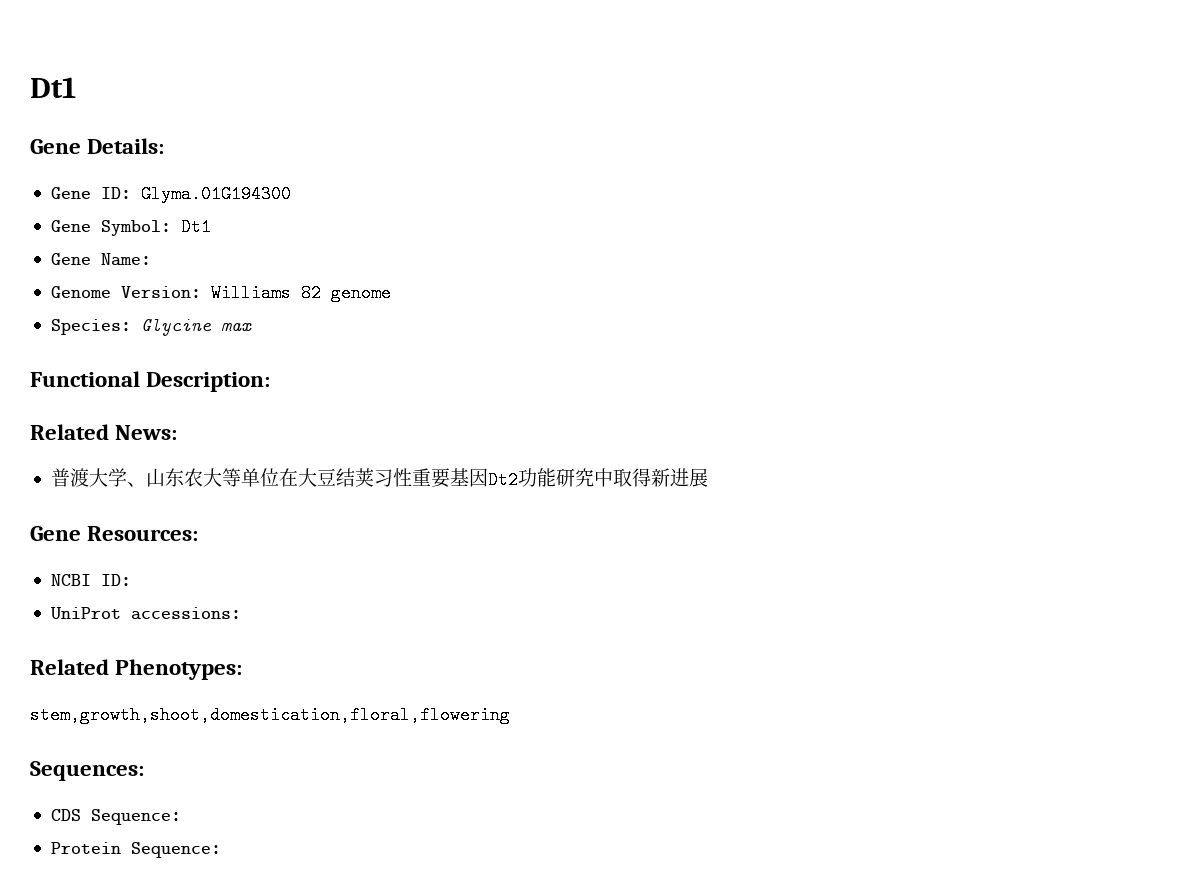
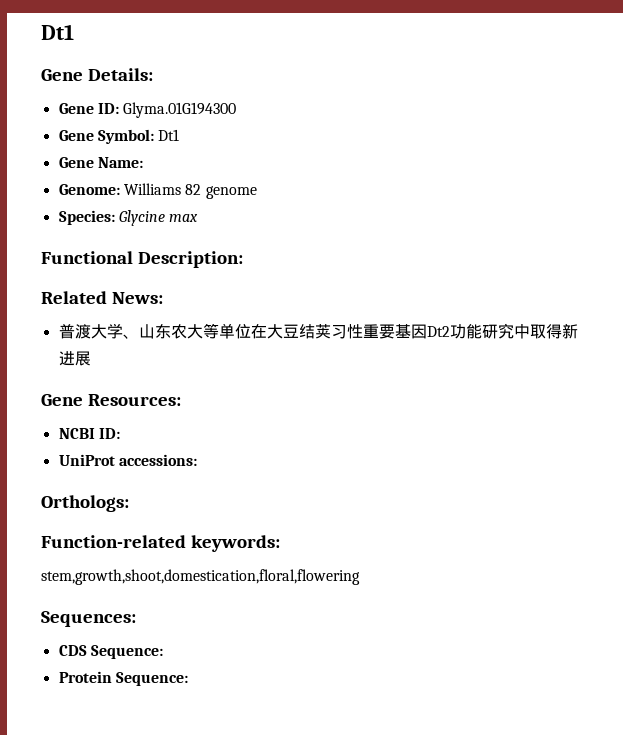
[50,286,201,298] Genome Version: -> [58,184,120,195] Genome:
[30,659,243,680] Related Phenotypes: -> [41,495,129,512] [41,535,280,552] Orthologs: // Function-related keywords:

